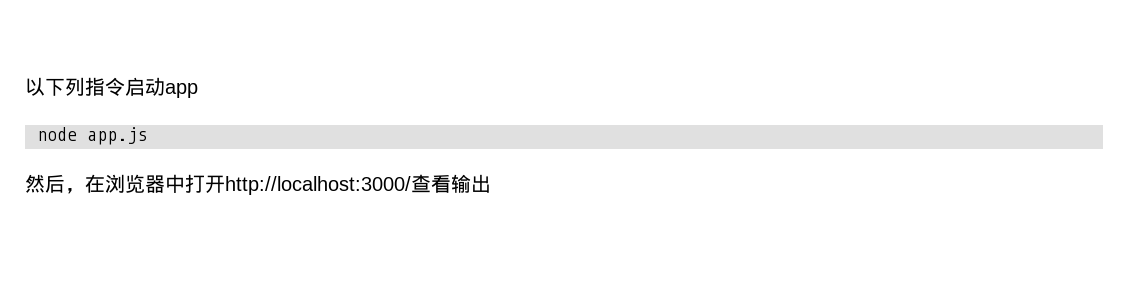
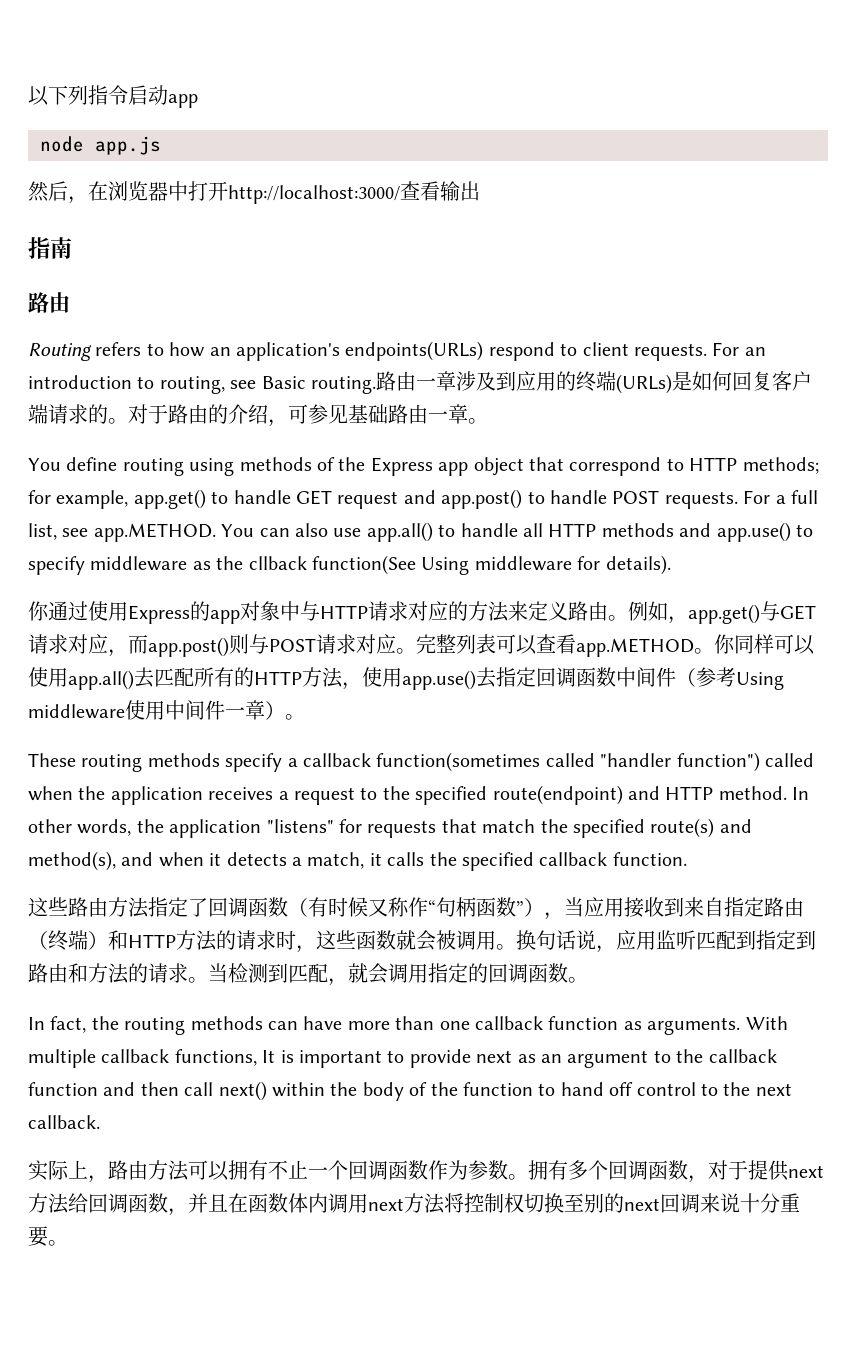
(491, 183) none -> [28,237,72,259] [28,292,70,313] [28,341,766,361] [28,371,812,394] [28,404,488,427] [28,457,819,476] [28,489,818,509] [28,522,813,542] [28,555,671,575] [28,601,816,624] [28,634,815,657] [28,667,784,690] [28,700,305,720] [28,752,814,772] [28,785,810,805] [28,818,752,838] [28,851,687,871] [28,897,804,920] [28,930,816,953] [28,963,588,986] [28,1016,788,1035] [28,1049,777,1068] [28,1081,792,1101] [28,1115,100,1129] [28,1160,824,1183] [28,1193,800,1216] [28,1226,68,1247] // 指南 // 路由 // Routing refers to how an application's endpoints(URLs) respond to client requests. For an introduction to routing, see Basic routing.路由一章涉及到应用的终端(URLs)是如何回复客户端请求的。对于路由的介绍，可参见基础路由一章。 // You define routing using methods of the Express app object that correspond to HTTP methods; for example, app.get() to handle GET request and app.post() to handle POST requests. For a full list, see app.METHOD. You can also use app.all() to handle all HTTP methods and app.use() to specify middleware as the cllback function(See Using middleware for details). // 你通过使用Express的app对象中与HTTP请求对应的方法来定义路由。例如，app.get()与GET请求对应，而app.post()则与POST请求对应。完整列表可以查看app.METHOD。你同样可以使用app.all()去匹配所有的HTTP方法，使用app.use()去指定回调函数中间件（参考Using middleware使用中间件一章）。 // These routing methods specify a callback function(sometimes called "handler function") called when the application receives a request to the specified route(endpoint) and HTTP method. In other words, the application "listens" for requests that match the specified route(s) and method(s), and when it detects a match, it calls the specified callback function. // 这些路由方法指定了回调函数（有时候又称作“句柄函数”），当应用接收到来自指定路由（终端）和HTTP方法的请求时，这些函数就会被调用。换句话说，应用监听匹配到指定到路由和方法的请求。当检测到匹配，就会调用指定的回调函数。 // In fact, the routing methods can have more than one callback function as arguments. With multiple callback functions, It is important to provide next as an argument to the callback function and then call next() within the body of the function to hand off control to the next callback. // 实际上，路由方法可以拥有不止一个回调函数作为参数。拥有多个回调函数，对于提供next方法给回调函数，并且在函数体内调用next方法将控制权切换至别的next回调来说十分重要。

